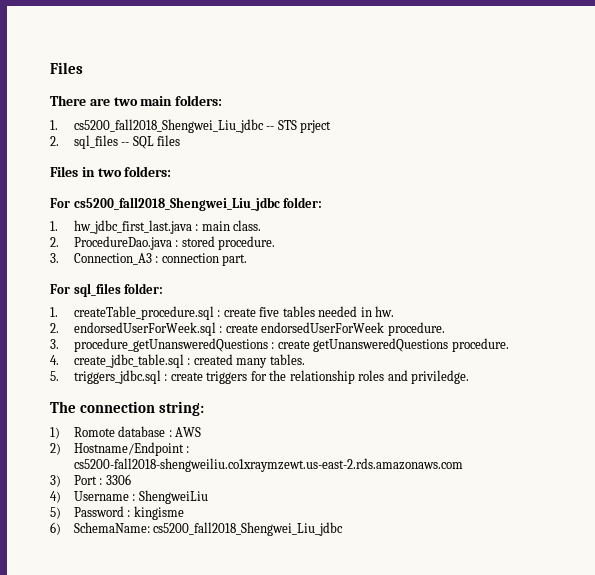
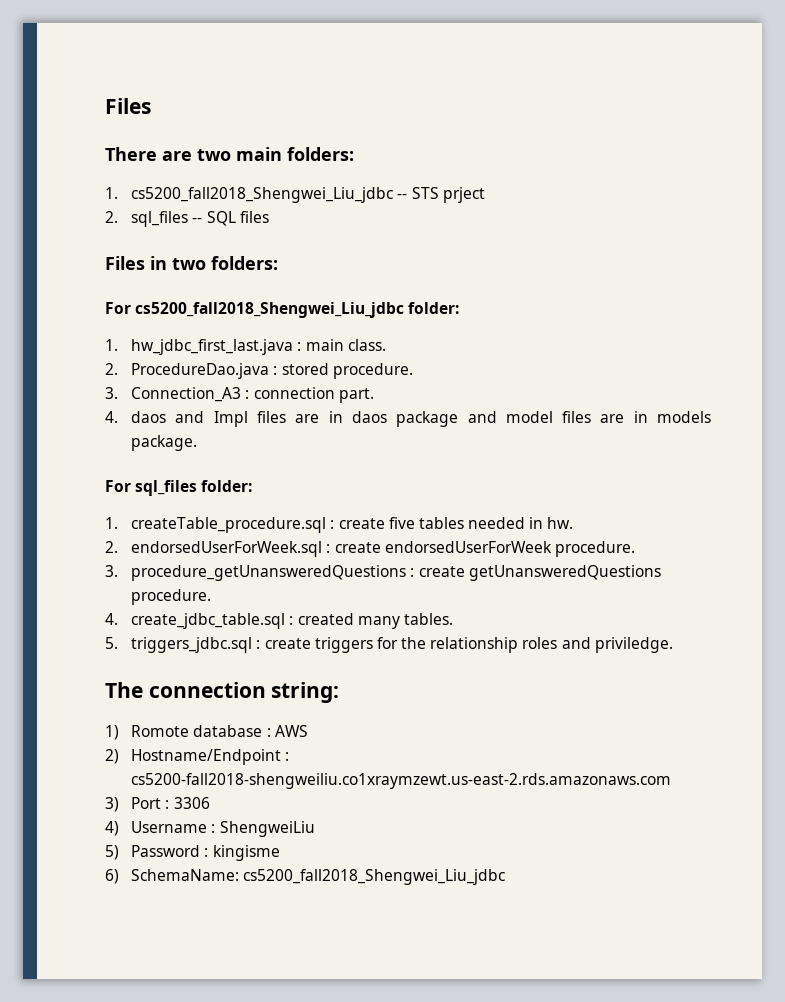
(248, 260) none -> [105,411,712,427] [131,435,198,451] // 4. daos and Impl files are in daos package and model files are in models package.

